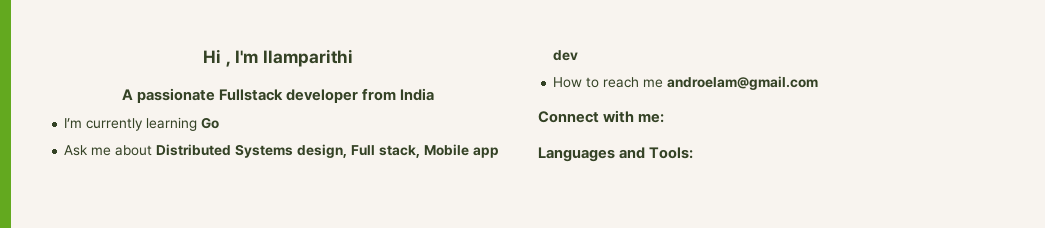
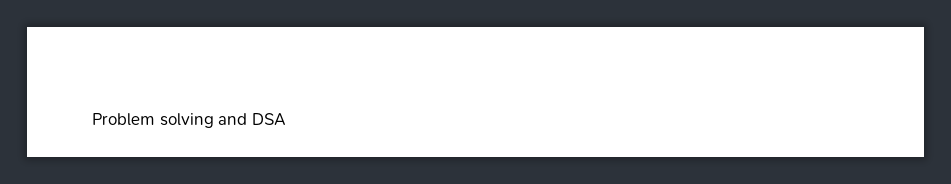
[202,49,354,67] [121,88,435,103] [64,117,220,131] [64,144,500,158] [553,50,579,61] [553,76,819,90] [538,110,665,123] [538,147,694,162] Hi , I'm Ilamparithi // A passionate Fullstack developer from India // I’m currently learning Go // Ask me about Distributed Systems design, Full stack, Mobile app dev // How to reach me androelam@gmail.com // Connect with me: // Languages and Tools: -> [92,113,286,128] Problem solving and DSA

